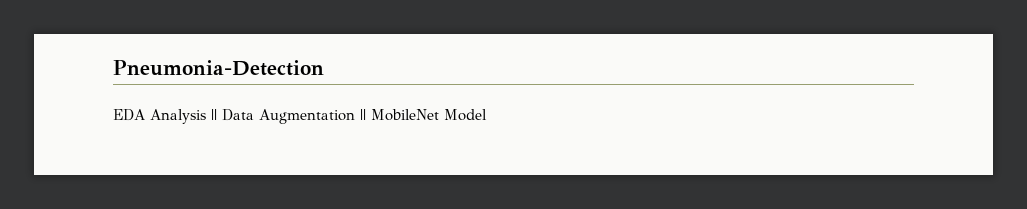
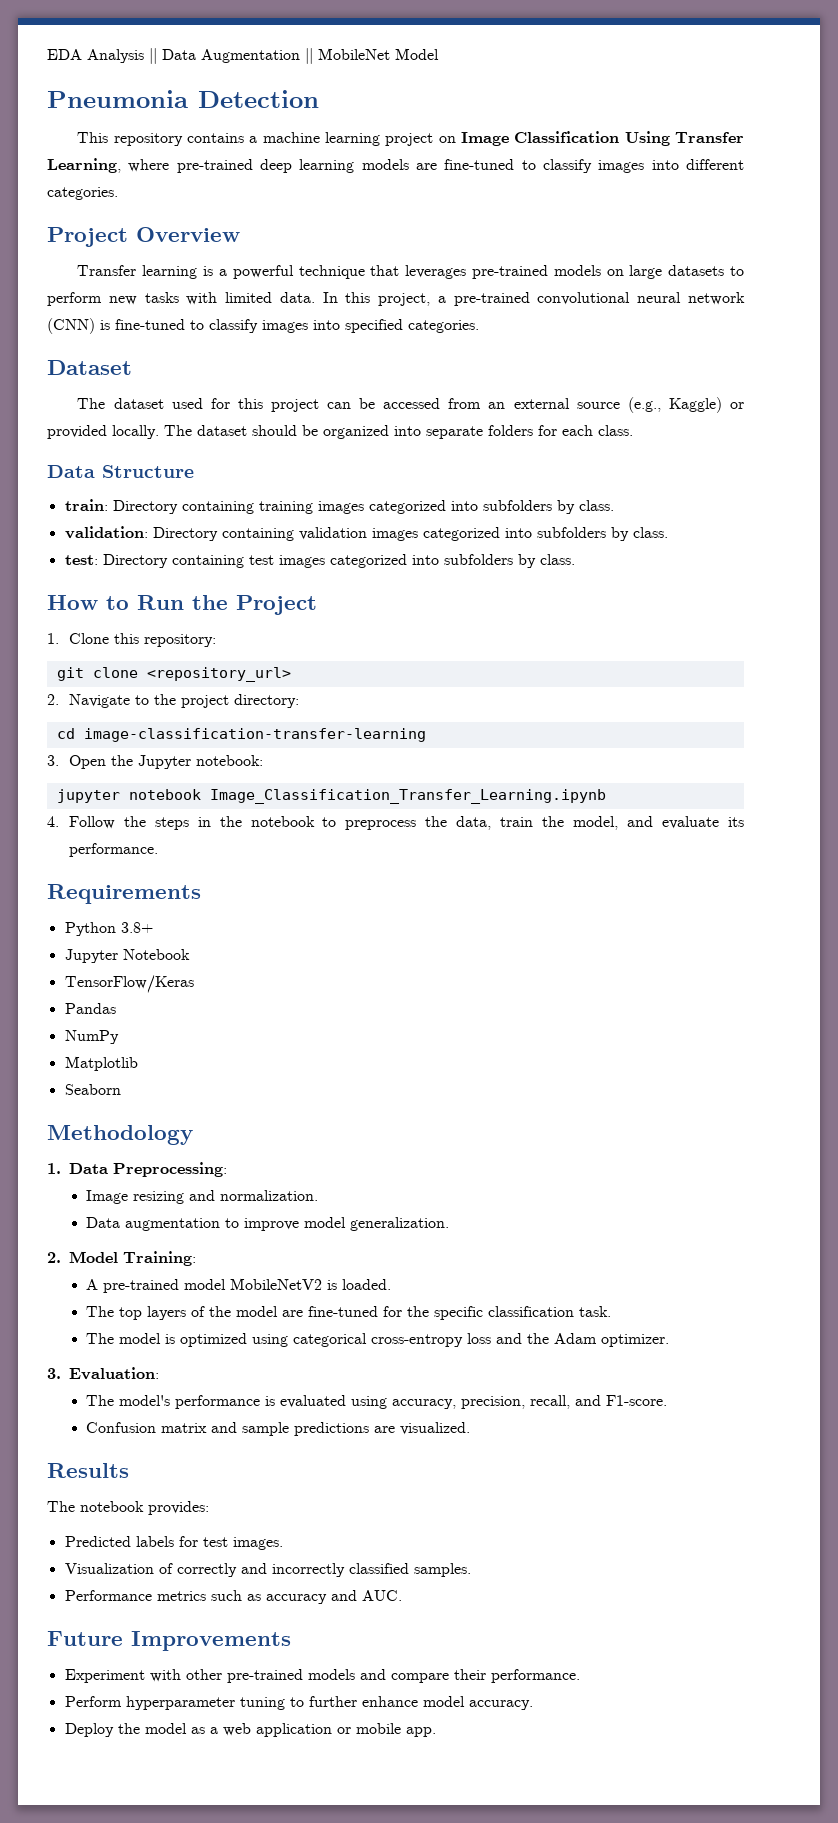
[113,60,324,76] Pneumonia-Detection // -> (47, 54) none
(487, 115) none -> [47,90,319,108] [77,131,744,146] [47,158,745,173] [47,187,118,200] [47,227,240,247] [77,265,744,279] [47,292,745,306] [47,318,479,334] [47,360,132,375] [77,397,744,413] [47,425,633,439] [47,465,194,478] [64,499,614,514] [64,526,668,541] [64,554,575,568] [47,595,317,615] [47,633,216,647] [56,667,291,682] [47,694,299,708] [56,728,426,742] [47,755,263,769] [56,789,606,804] [47,816,744,830] [68,843,158,857] [47,884,201,904] [64,922,153,936] [64,949,190,963] [64,975,194,993] [64,1003,116,1014] [64,1030,119,1044] [64,1056,138,1071] [64,1084,121,1095] [47,1125,193,1145] [47,1162,227,1177] [86,1190,319,1204] [86,1217,450,1231] [47,1251,196,1266] [86,1278,392,1293] [86,1306,612,1320] [86,1333,670,1347] [47,1367,159,1380] [86,1395,668,1409] [86,1422,471,1436] [47,1463,129,1478] [47,1501,209,1515] [64,1536,283,1550] [64,1563,471,1577] [64,1590,402,1604] [47,1631,291,1651] [64,1669,580,1683] [64,1696,533,1710] [64,1723,436,1737] // Pneumonia Detection // This repository contains a machine learning project on Image Classification Using Transfer Learning, where pre-trained deep learning models are fine-tuned to classify images into different categories. // Project Overview // Transfer learning is a powerful technique that leverages pre-trained models on large datasets to perform new tasks with limited data. In this project, a pre-trained convolutional neural network (CNN) is fine-tuned to classify images into specified categories. // Dataset // The dataset used for this project can be accessed from an external source (e.g., Kaggle) or provided locally. The dataset should be organized into separate folders for each class. // Data Structure // train: Directory containing training images categorized into subfolders by class. // validation: Directory containing validation images categorized into subfolders by class. // test: Directory containing test images categorized into subfolders by class. // How to Run the Project // 1. Clone this repository: // git clone <repository_url> // 2. Navigate to the project directory: // cd image-classification-transfer-learning // 3. Open the Jupyter notebook: // jupyter notebook Image_Classification_Transfer_Learning.ipynb // 4. Follow the steps in the notebook to preprocess the data, train the model, and evaluate its performance. // Requirements // Python 3.8+ // Jupyter Notebook // TensorFlow/Keras // Pandas // NumPy // Matplotlib // Seaborn // Methodology // 1. Data Preprocessing: // Image resizing and normalization. // Data augmentation to improve model generalization. // 2. Model Training: // A pre-trained model MobileNetV2 is loaded. // The top layers of the model are fine-tuned for the specific classification task. // The model is optimized using categorical cross-entropy loss and the Adam optimizer. // 3. Evaluation: // The model's performance is evaluated using accuracy, precision, recall, and F1-score. // Confusion matrix and sample predictions are visualized. // Results // The notebook provides: // Predicted labels for test images. // Visualization of correctly and incorrectly classified samples. // Performance metrics such as accuracy and AUC. // Future Improvements // Experiment with other pre-trained models and compare their performance. // Perform hyperparameter tuning to further enhance model accuracy. // Deploy the model as a web application or mobile app.

